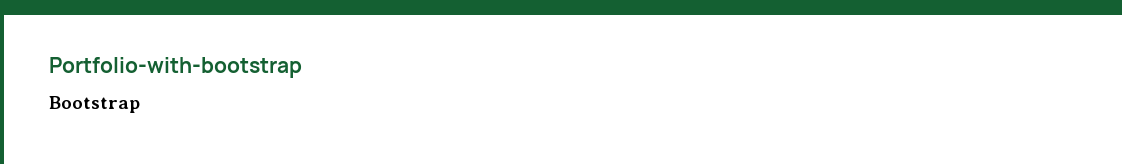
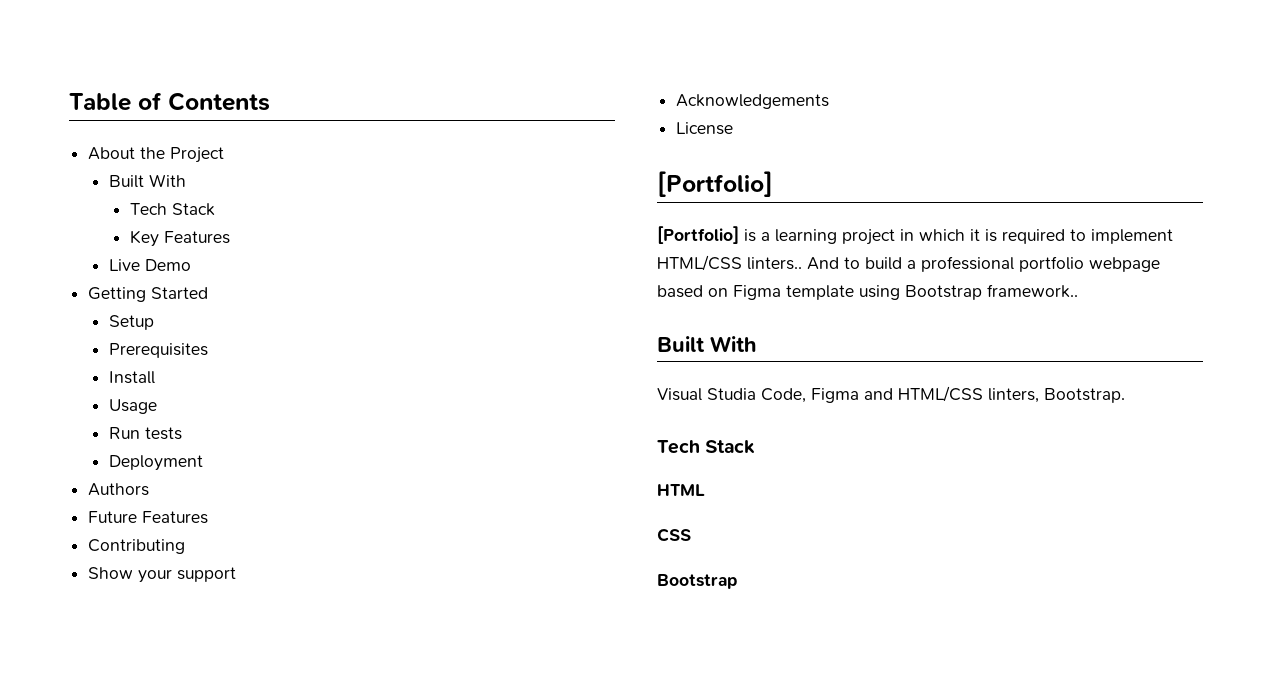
[49,57,302,78] Portfolio-with-bootstrap -> [69,92,270,111] [88,147,225,163] [109,174,187,188] [130,203,216,216] [130,230,231,247] [109,259,192,271] [88,287,209,302] [109,315,155,330] [109,343,209,358] [109,371,156,384] [109,399,158,414] [109,427,183,440] [109,455,204,471] [88,483,150,496] [88,511,209,524] [88,539,186,554] [88,567,237,583] [676,94,830,109] [676,122,734,135] [657,171,773,197] [657,226,1173,245] [657,255,1160,272] [657,284,1078,300] [657,336,756,352] [657,386,1125,403] [657,440,756,454] [657,484,705,496] [657,528,691,542] Table of Contents // About the Project // Built With // Tech Stack // Key Features // Live Demo // Getting Started // Setup // Prerequisites // Install // Usage // Run tests // Deployment // Authors // Future Features // Contributing // Show your support // Acknowledgements // License // [Portfolio] // [Portfolio] is a learning project in which it is required to implement HTML/CSS linters.. And to build a professional portfolio webpage based on Figma template using Bootstrap framework.. // Built With // Visual Studia Code, Figma and HTML/CSS linters, Bootstrap. // Tech Stack // HTML // CSS

